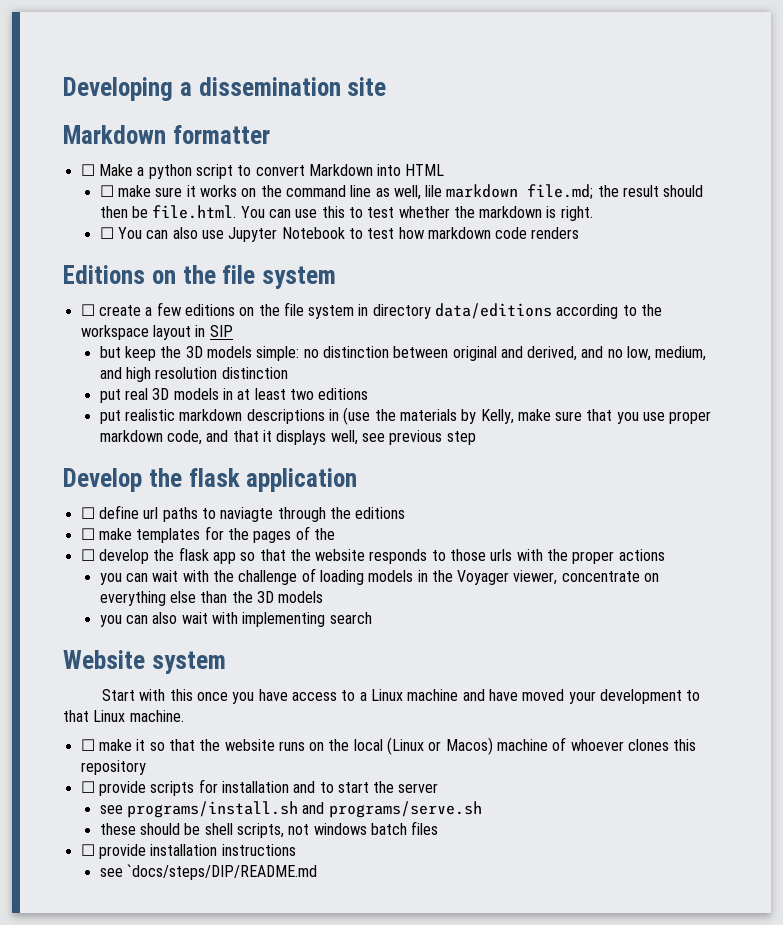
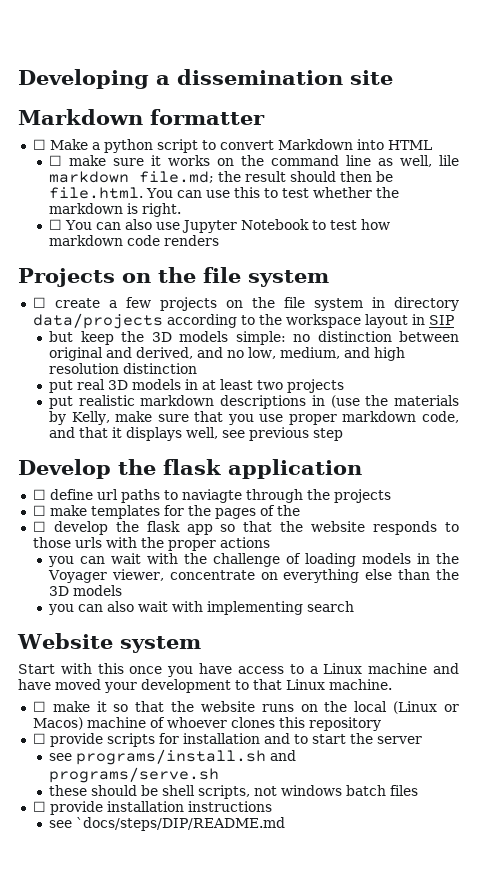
[63,265,145,284] Editions -> [18,268,115,287] Projects
[184,304,235,316] editions -> [159,297,217,311] projects
[435,303,553,319] data/editions -> [32,313,163,329] data/projects
[318,388,369,400] editions -> [287,379,345,393] projects
[355,507,406,519] editions -> [333,489,391,503] projects

